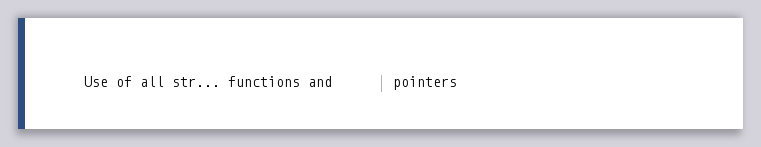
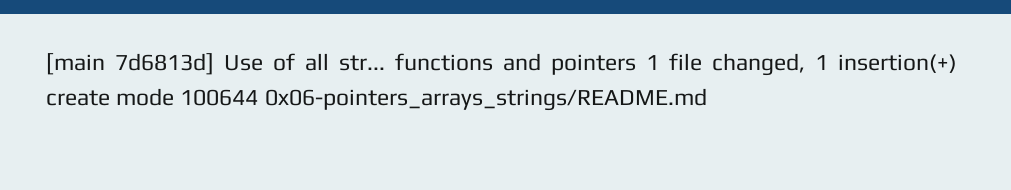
(84, 81) none -> [46,53,214,75] [main 7d6813d]
(457, 83) none -> [646,53,957,76] [46,88,707,111] 1 file changed, 1 insertion(+) create mode 100644 0x06-pointers_arrays_strings/README.md

